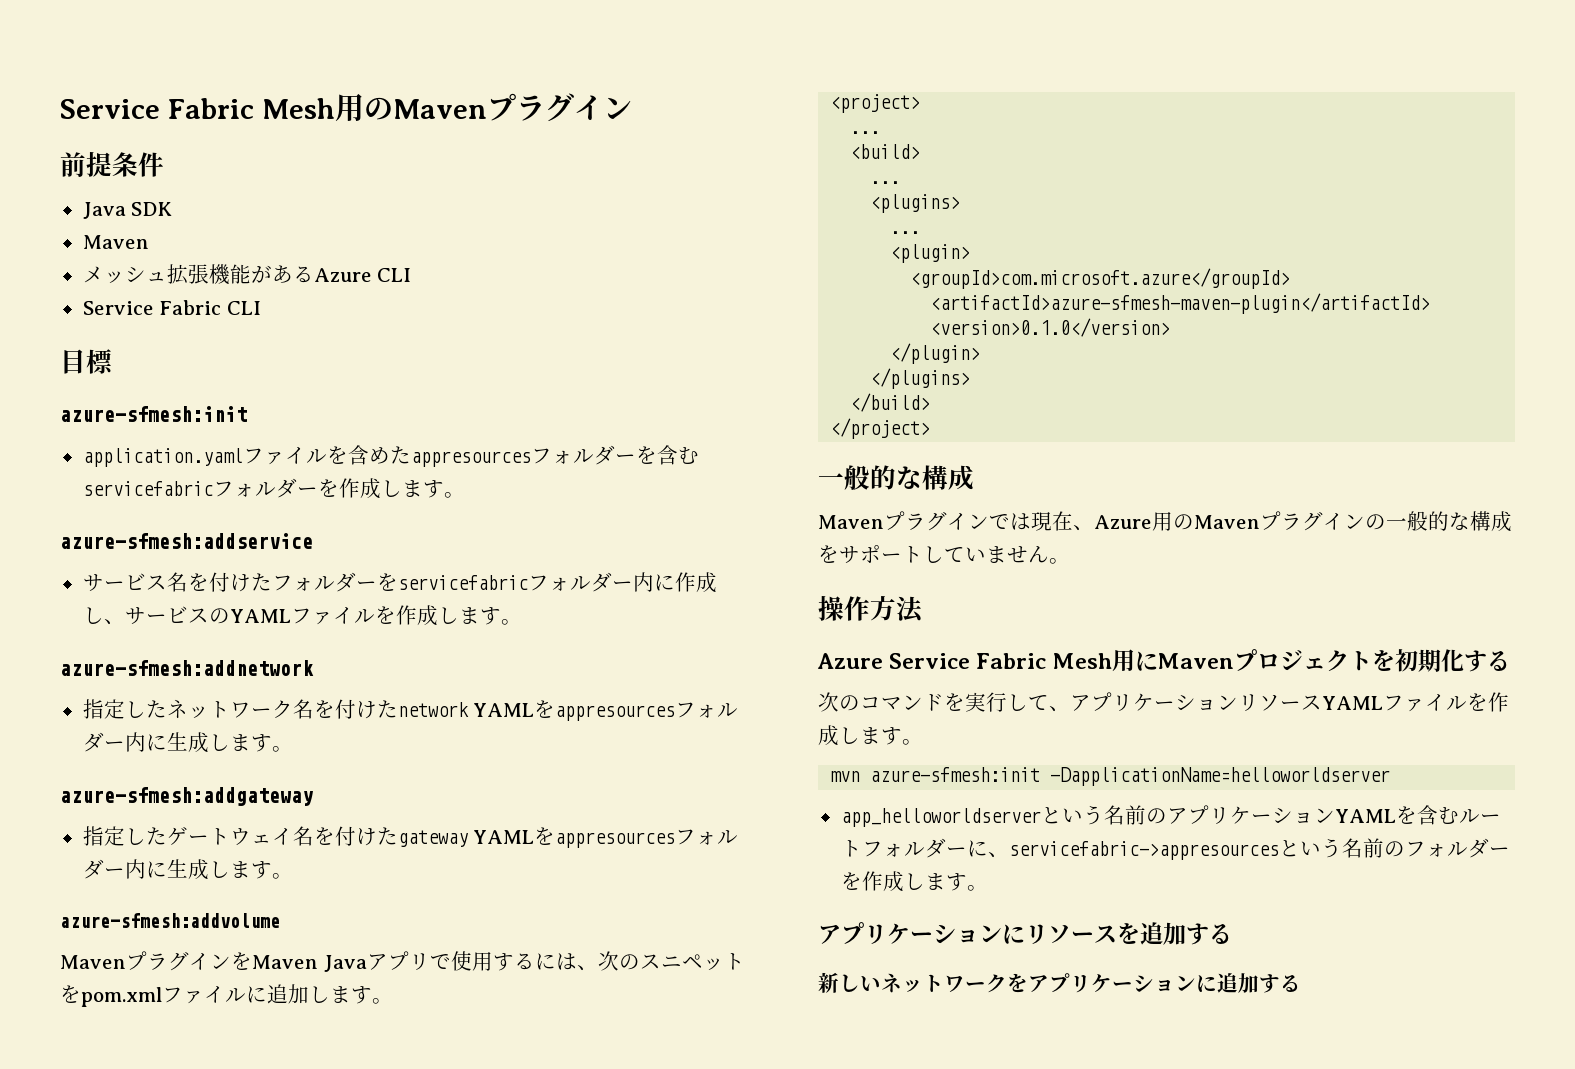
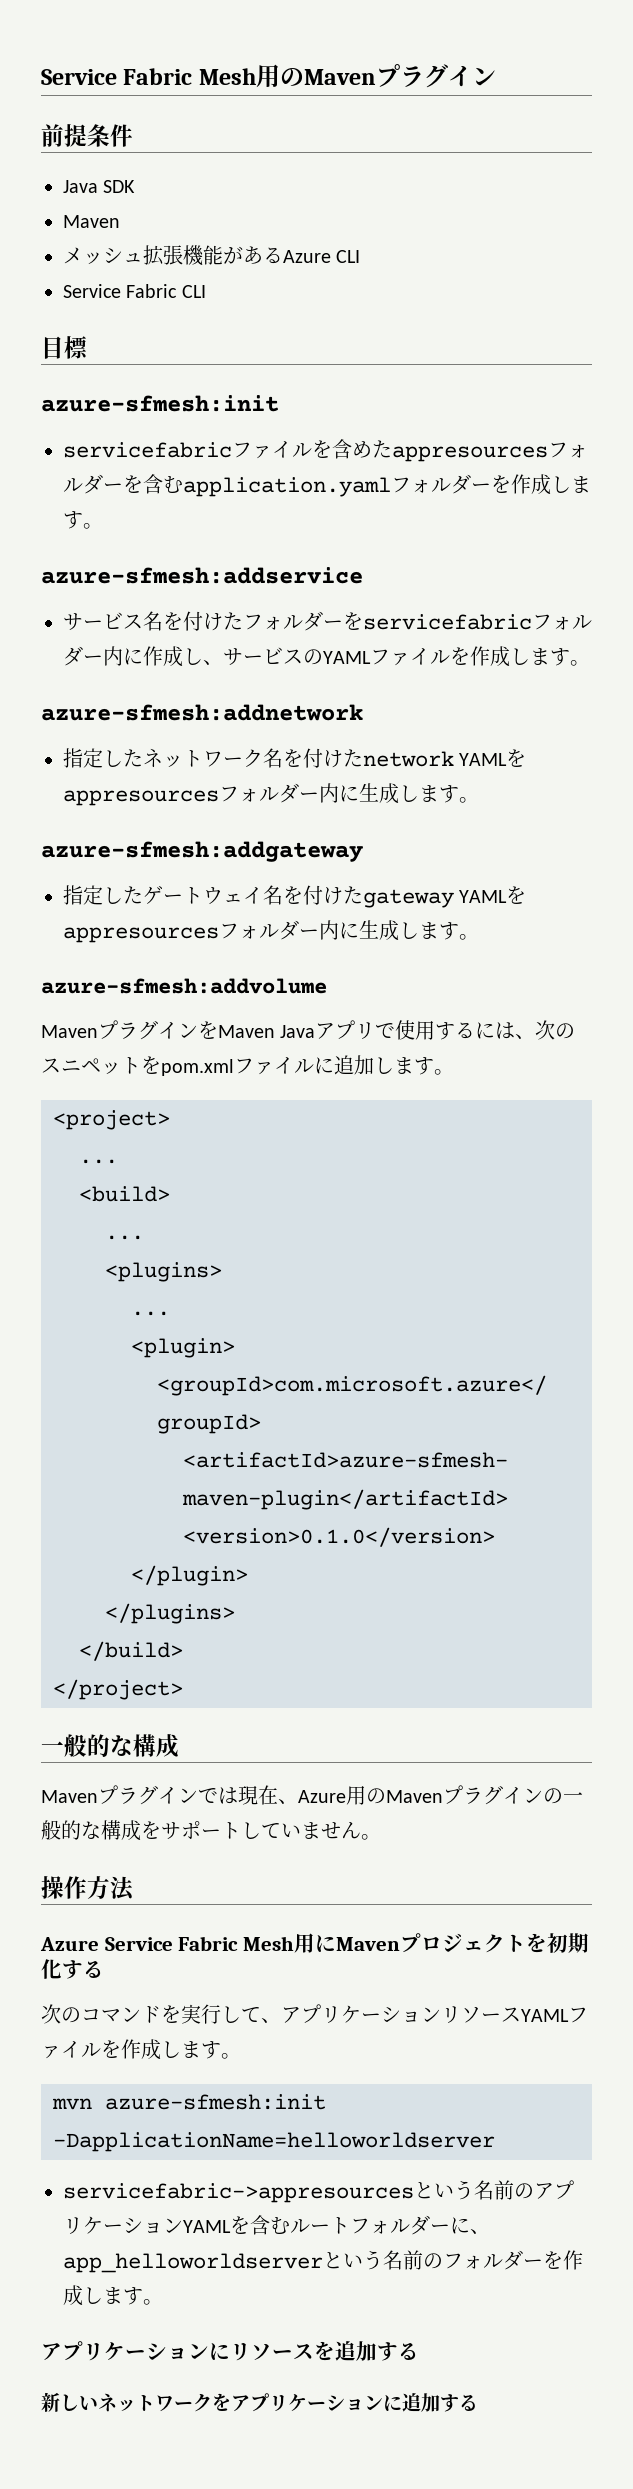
[82,448,243,467] application.yaml -> [63,442,232,458] servicefabric
[82,481,213,496] servicefabric -> [183,477,391,497] application.yaml
[840,808,1041,827] app_helloworldserver -> [63,2183,414,2203] servicefabric->appresources
[1008,841,1279,860] servicefabric->appresources -> [63,2253,323,2273] app_helloworldserver

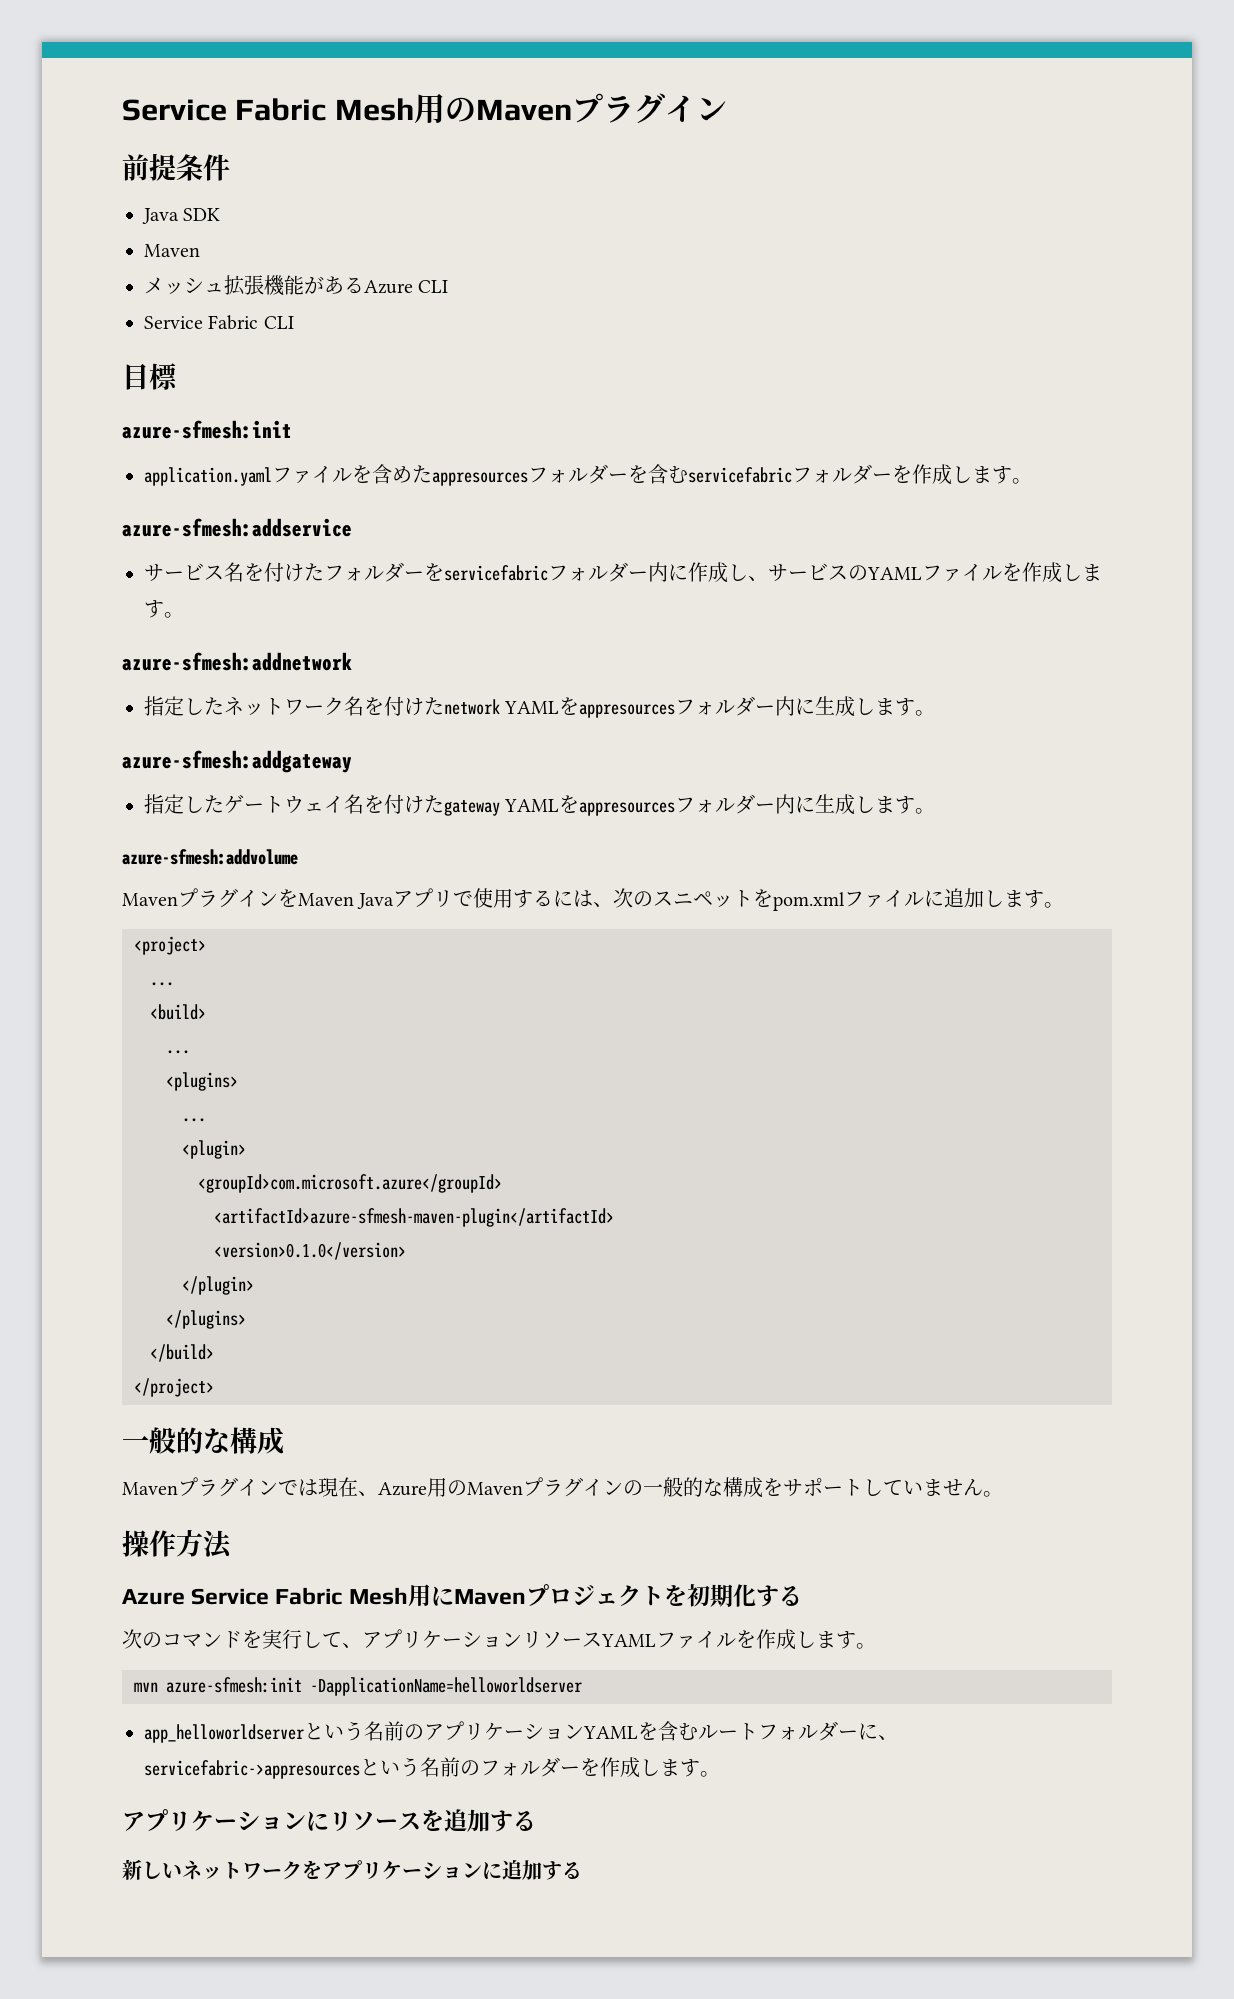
[63,442,232,458] servicefabric -> [144,467,272,486] application.yaml
[183,477,391,497] application.yaml -> [688,467,792,483] servicefabric
[63,2183,414,2203] servicefabric->appresources -> [144,1724,304,1743] app_helloworldserver
[63,2253,323,2273] app_helloworldserver -> [144,1760,360,1779] servicefabric->appresources

